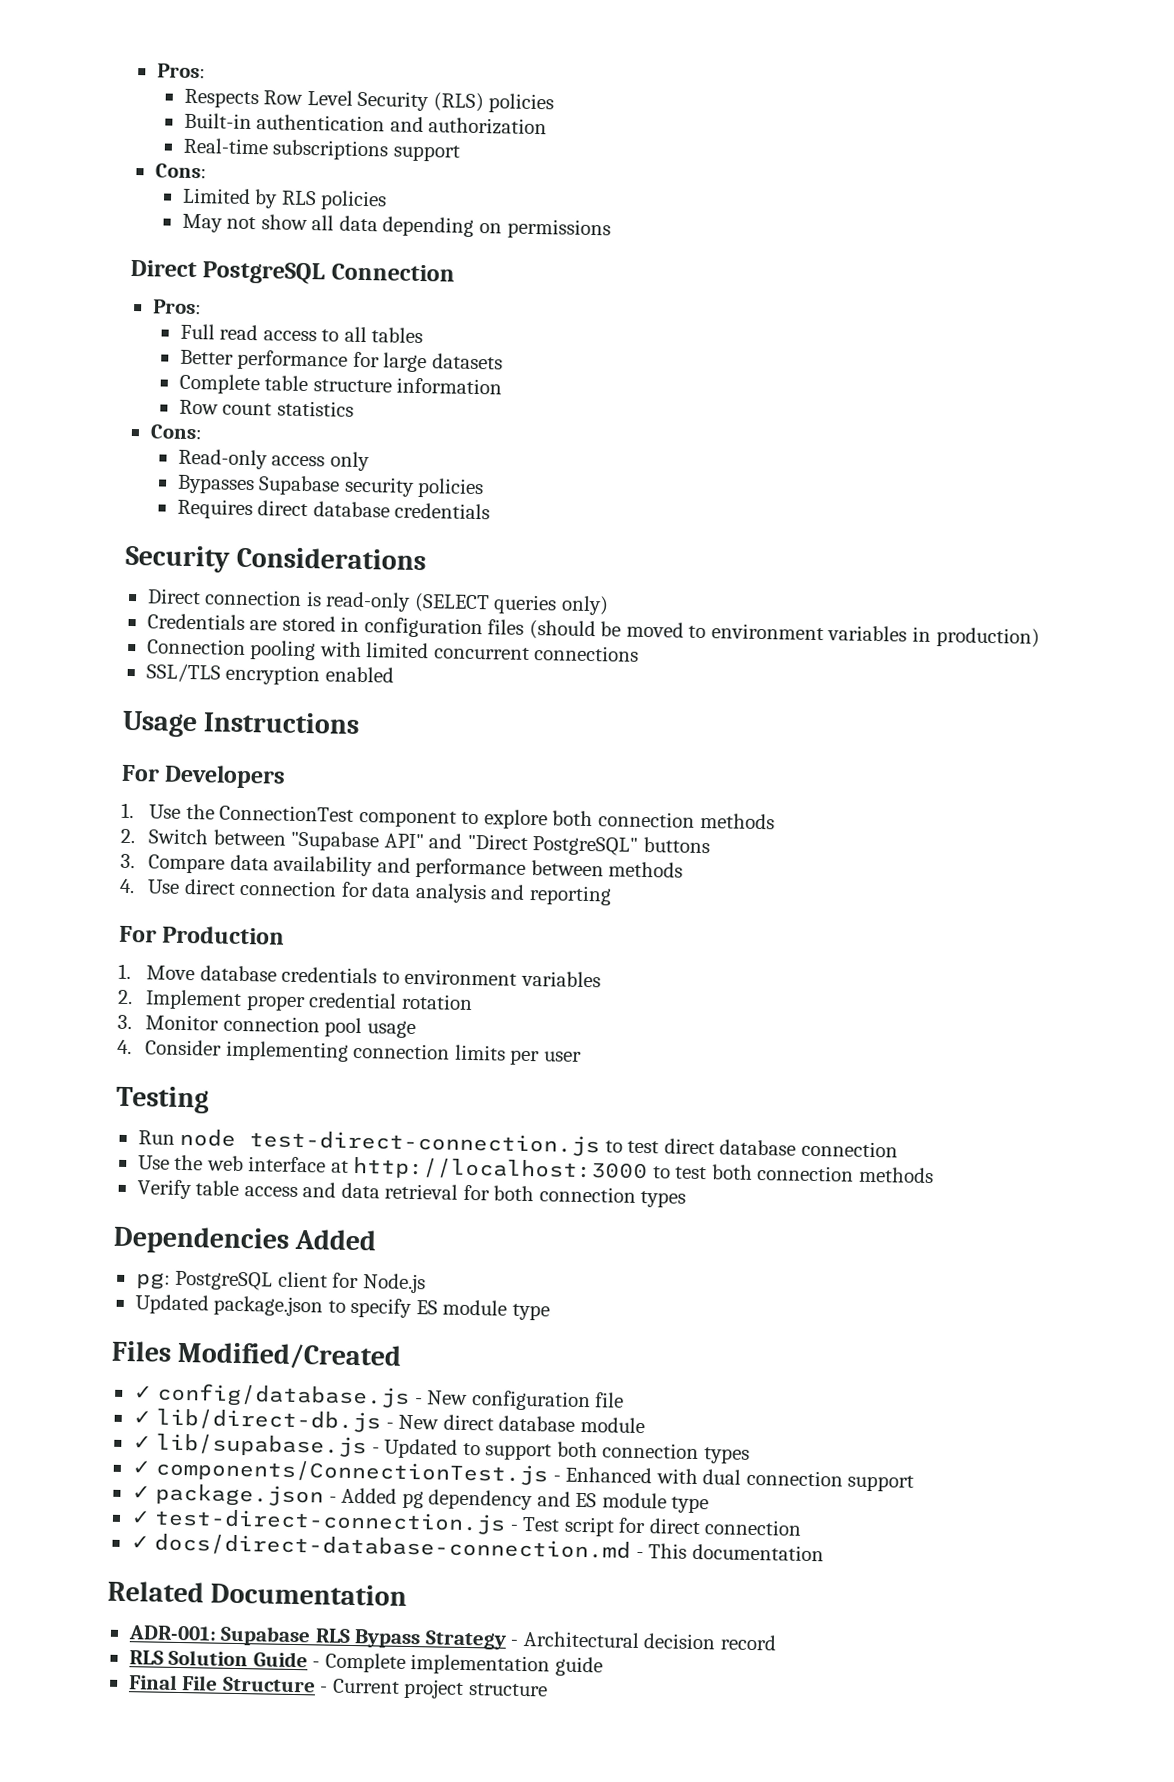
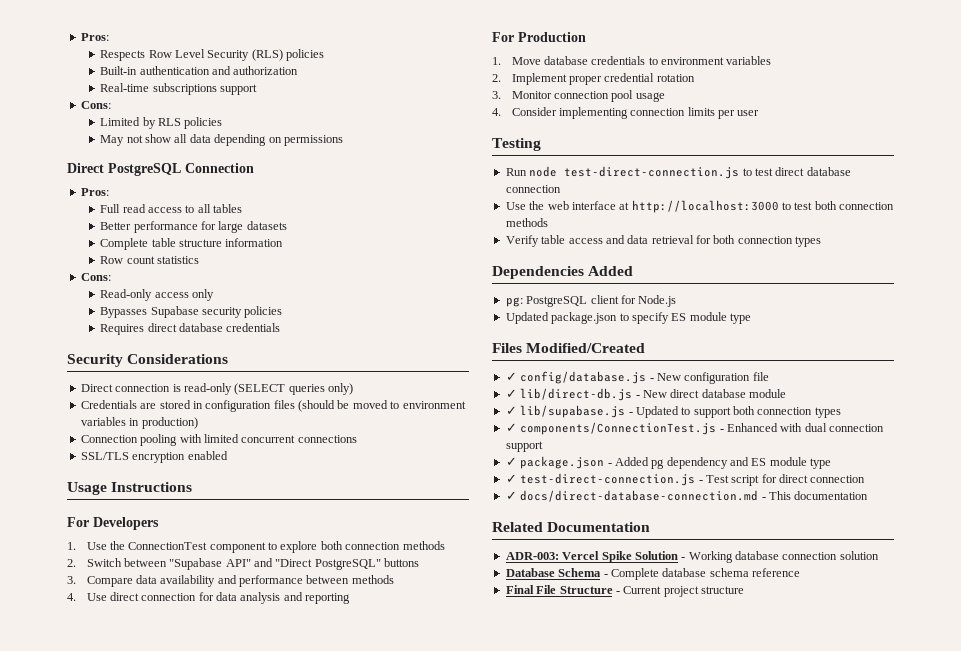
[127,1625,777,1651] [128,1649,603,1677] ADR-001: Supabase RLS Bypass Strategy - Architectural decision record // RLS Solution Guide - Complete implementation guide -> [505,551,879,563] [505,568,800,580] ADR-003: Vercel Spike Solution - Working database connection solution // Database Schema - Complete database schema reference

